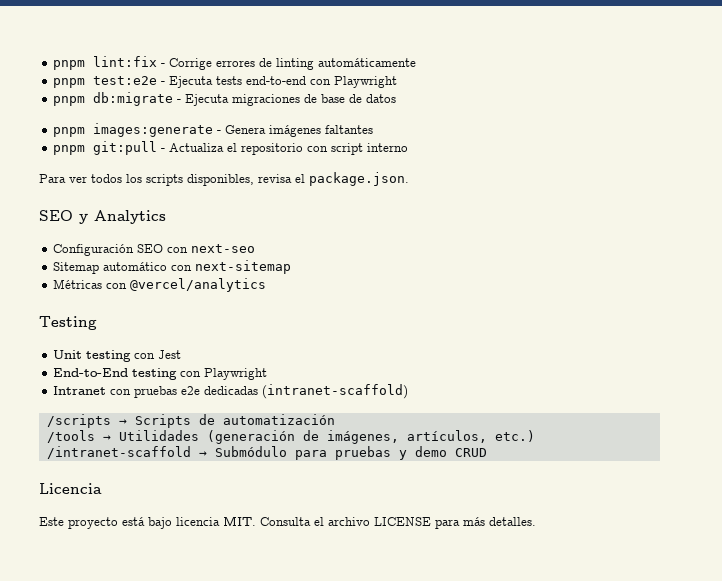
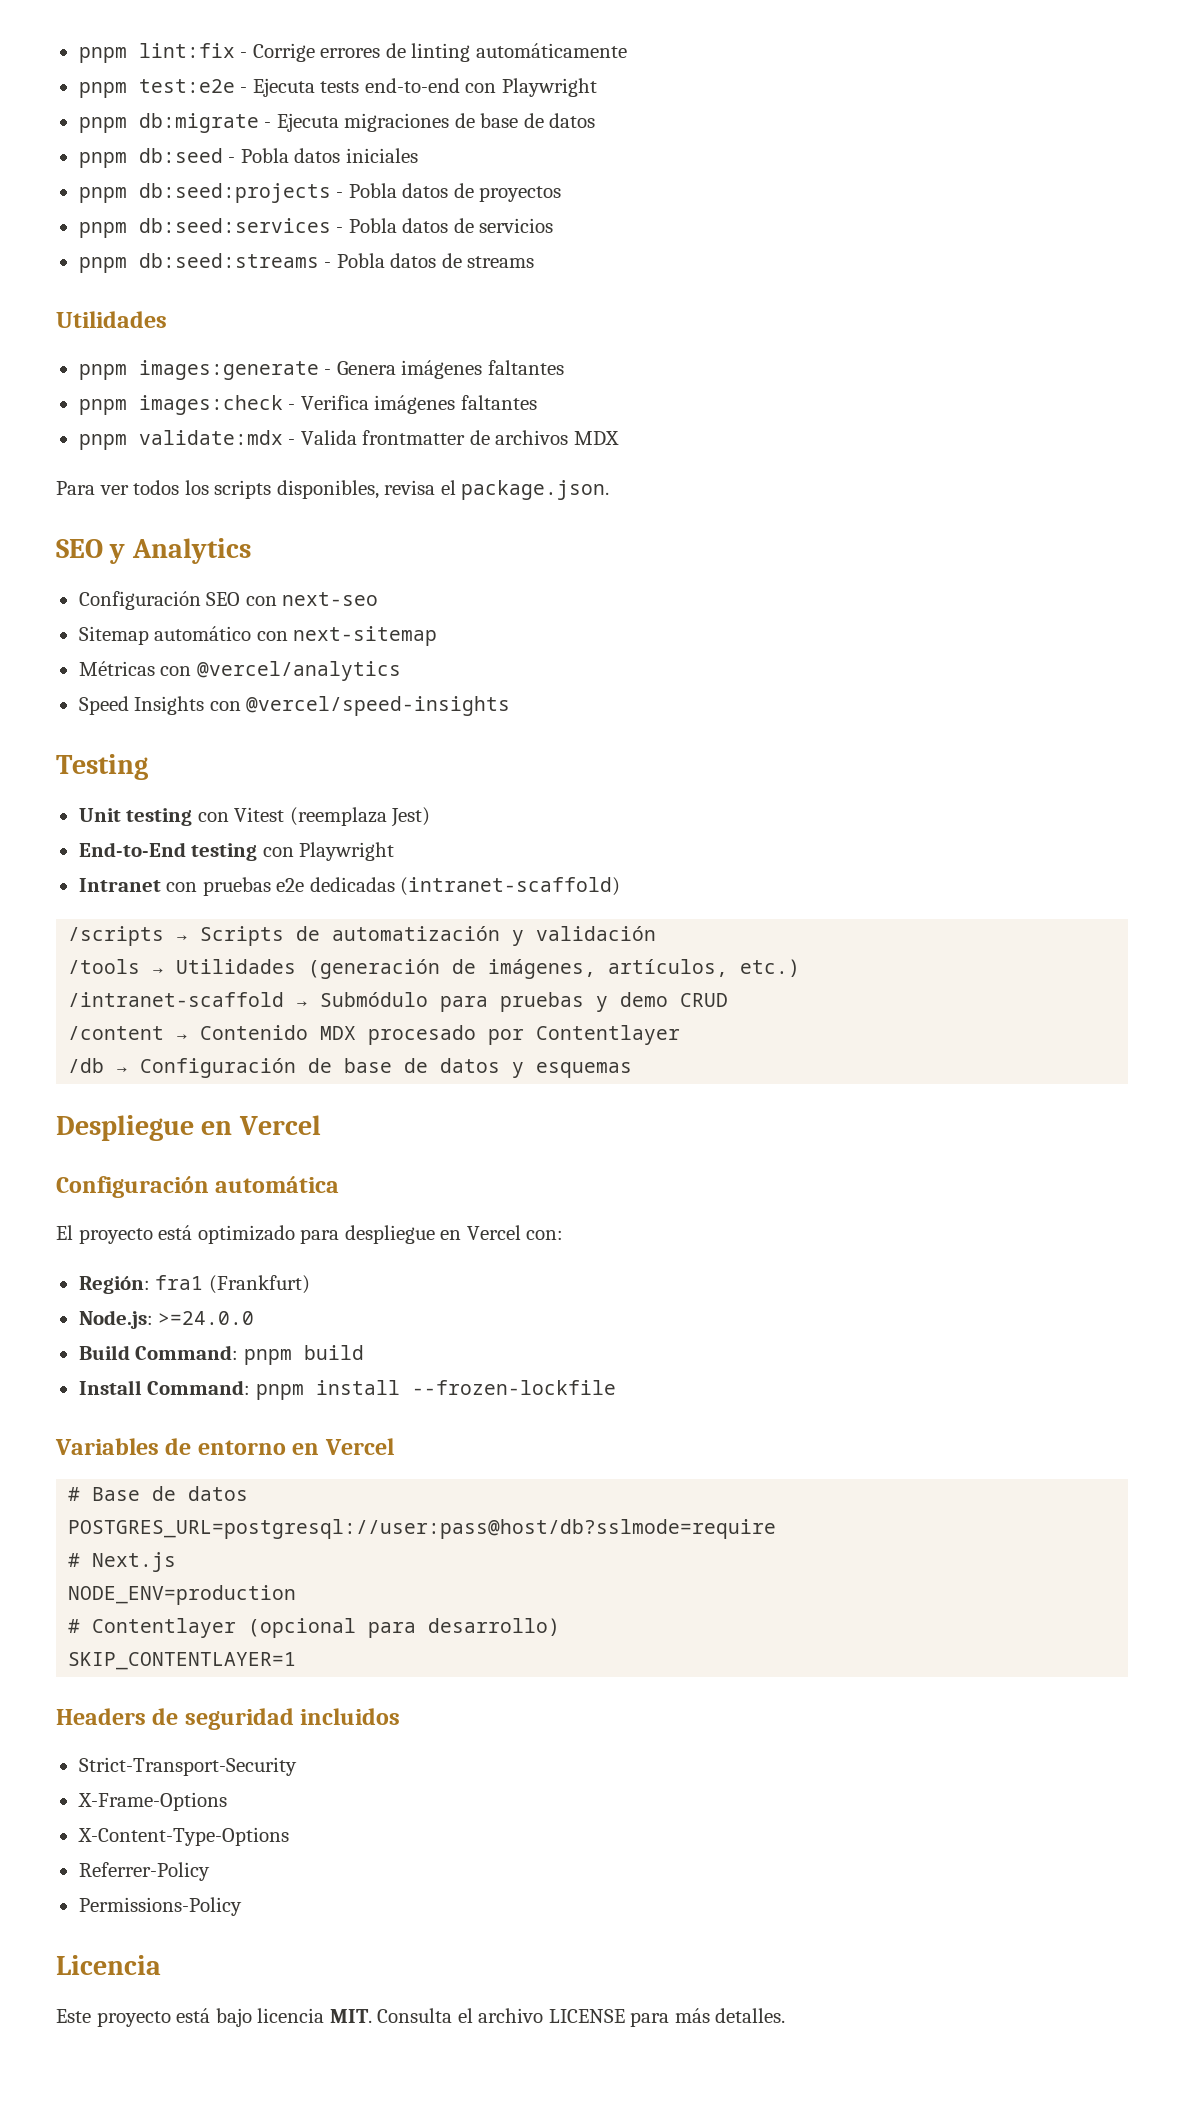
(397, 98) none -> [78,148,418,168] [78,183,562,203] [78,218,554,238] [78,253,535,273] [56,311,167,328] // pnpm db:seed - Pobla datos iniciales // pnpm db:seed:projects - Pobla datos de proyectos // pnpm db:seed:services - Pobla datos de servicios // pnpm db:seed:streams - Pobla datos de streams // Utilidades
[93,141,409,155] git:pull - Actualiza el repositorio con script interno -> [138,395,537,415] [78,430,619,450] images:check - Verifica imágenes faltantes // pnpm validate:mdx - Valida frontmatter de archivos MDX
(267, 285) none -> [78,696,511,716] // Speed Insights con @vercel/speed-insights
[158,350,182,359] Jest -> [234,807,431,827] Vitest (reemplaza Jest)
(335, 419) none -> [512,926,657,946] y validación
(487, 452) none -> [68,1025,681,1045] [68,1058,633,1078] [56,1115,321,1141] [56,1176,340,1198] [56,1225,564,1244] [78,1275,310,1294] [78,1310,255,1329] [78,1345,364,1365] [78,1380,616,1400] [55,1438,394,1455] [68,1486,249,1501] [68,1519,777,1539] [68,1552,177,1572] [68,1585,297,1605] [68,1618,561,1638] [68,1652,297,1670] [56,1708,401,1730] [78,1757,297,1776] [77,1792,227,1811] [77,1827,289,1846] [78,1862,210,1881] [78,1897,242,1916] // /content → Contenido MDX procesado por Contentlayer // /db → Configuración de base de datos y esquemas // Despliegue en Vercel // Configuración automática // El proyecto está optimizado para despliegue en Vercel con: // Región: fra1 (Frankfurt) // Node.js: >=24.0.0 // Build Command: pnpm build // Install Command: pnpm install --frozen-lockfile // Variables de entorno en Vercel // # Base de datos // POSTGRES_URL=postgresql://user:pass@host/db?sslmode=require // # Next.js // NODE_ENV=production // # Contentlayer (opcional para desarrollo) // SKIP_CONTENTLAYER=1 // Headers de seguridad incluidos // Strict-Transport-Security // X-Frame-Options // X-Content-Type-Options // Referrer-Policy // Permissions-Policy

